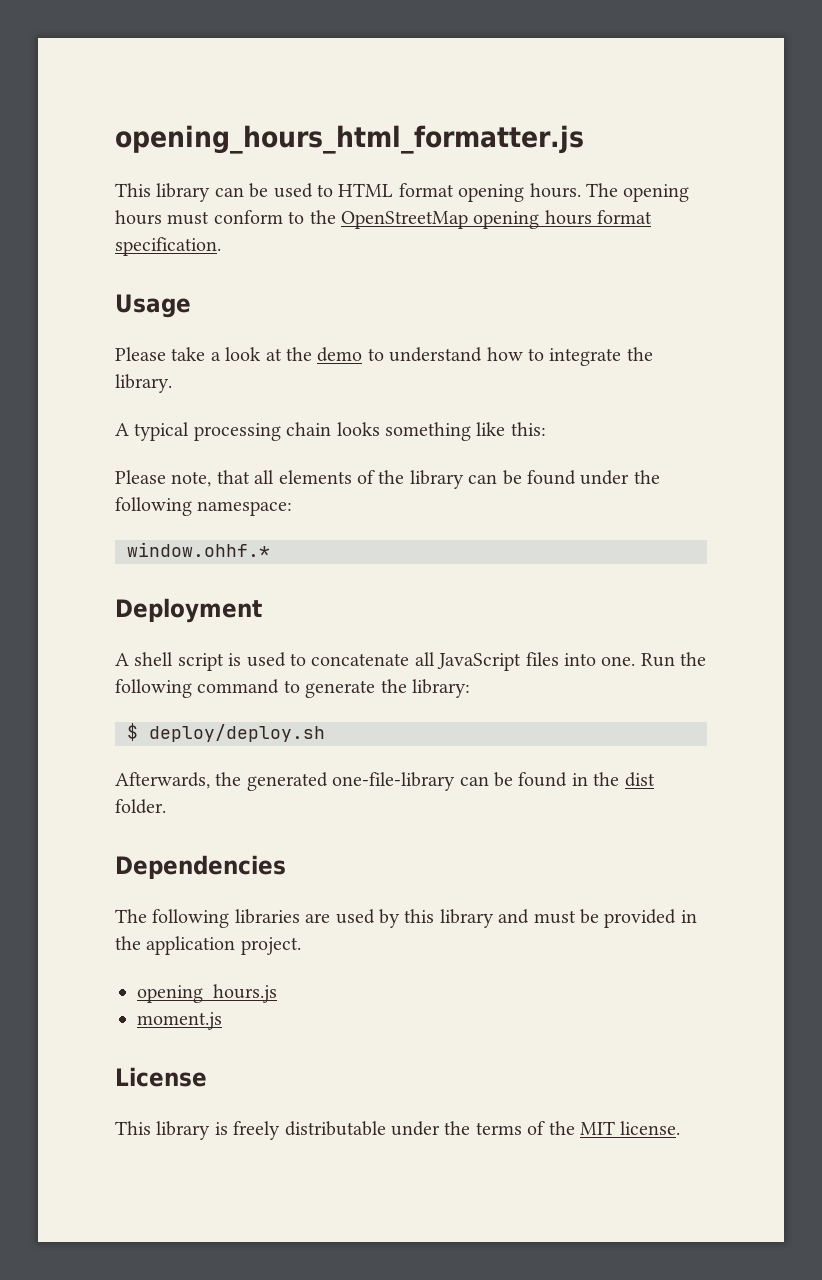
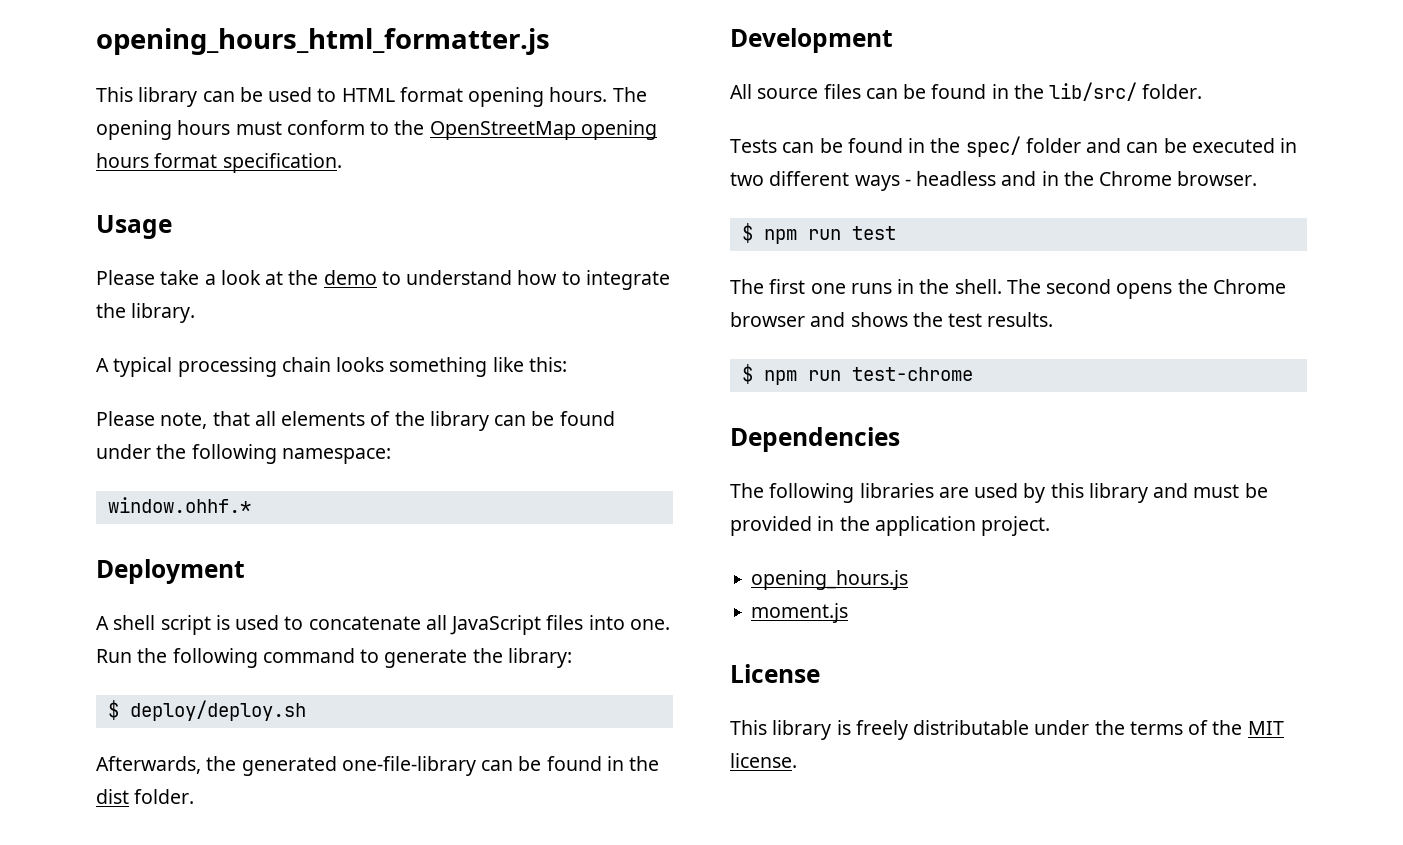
(166, 806) none -> [730,28,893,53] [730,82,1203,101] [730,136,1298,157] [730,171,1258,191] [741,223,896,244] [730,279,1286,299] [730,312,1054,327] [741,364,973,385] // Development // All source files can be found in the lib/src/ folder. // Tests can be found in the spec/ folder and can be executed in two different ways - headless and in the Chrome browser. // $ npm run test // The first one runs in the shell. The second opens the Chrome browser and shows the test results. // $ npm run test-chrome

